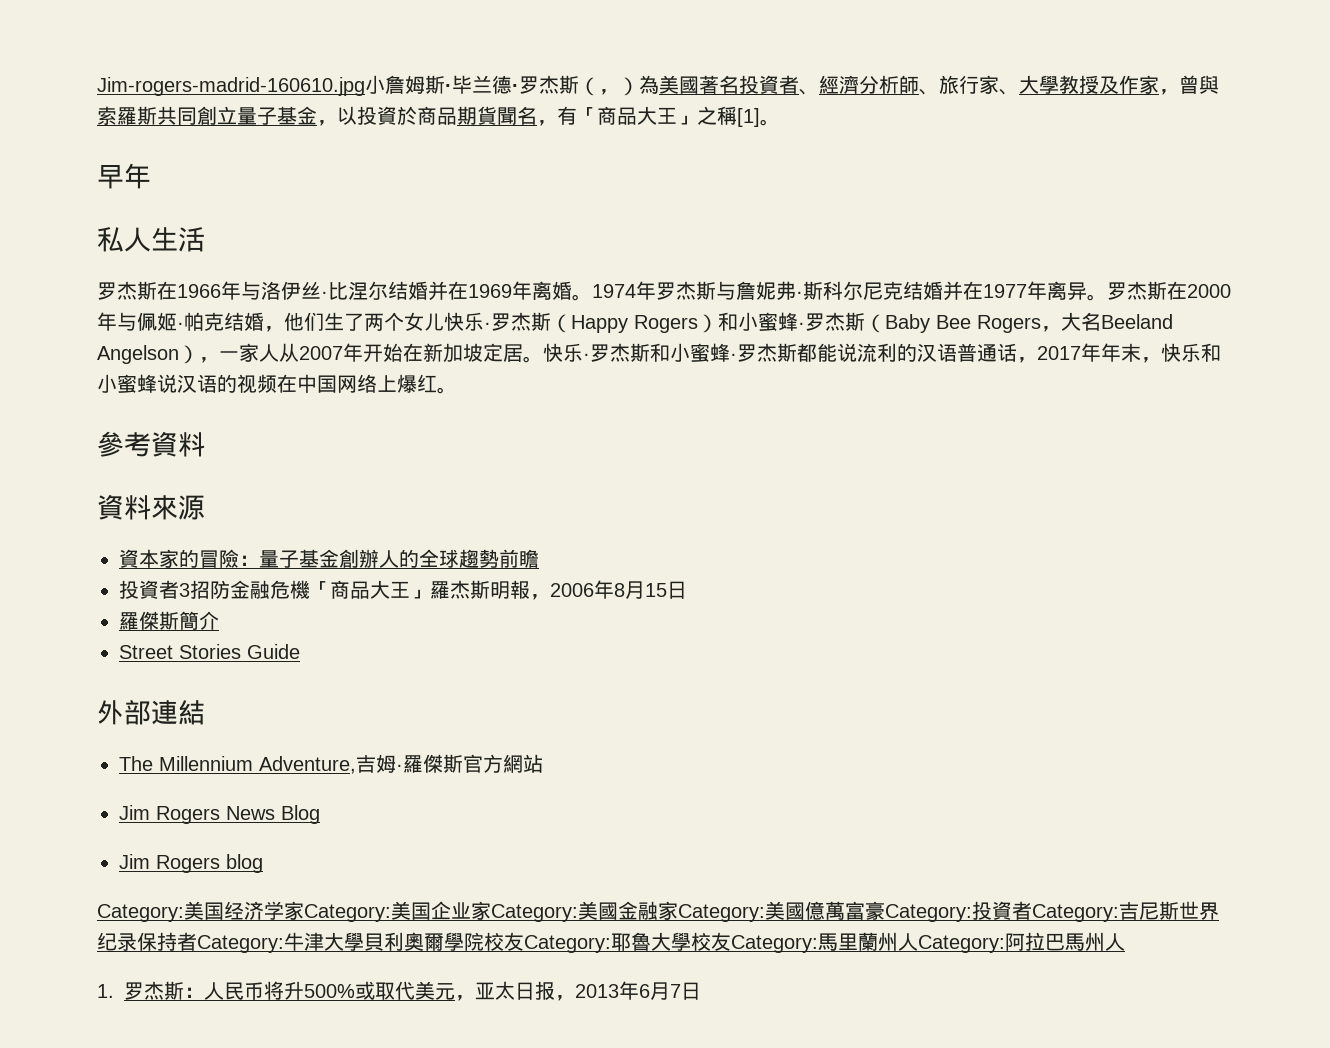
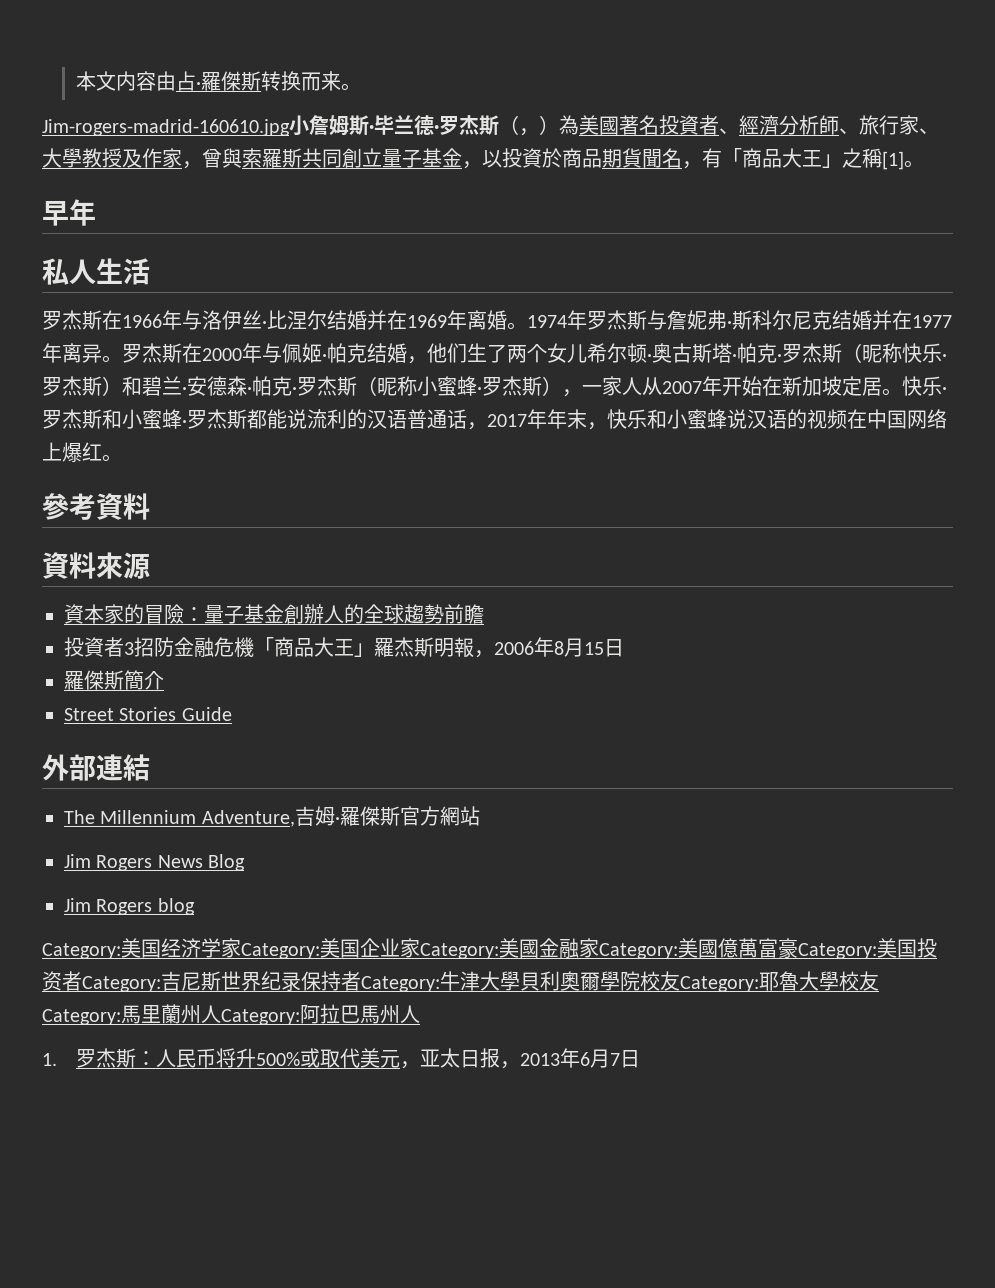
(97, 86) none -> [75,71,361,91] 本文内容由占·羅傑斯转换而来。 //
[444,312,1173,333] [97,345,179,364] 快乐·罗杰斯（Happy Rogers）和小蜜蜂·罗杰斯（Baby Bee Rogers，大名Beeland Angelson -> [587,343,947,363] [42,376,542,396] 希尔顿·奥古斯塔·帕克·罗杰斯（昵称快乐·罗杰斯）和碧兰·安德森·帕克·罗杰斯（昵称小蜜蜂·罗杰斯
[972,901,1012,920] 投資 -> [877,938,937,958] [42,971,62,991] 美国投资

